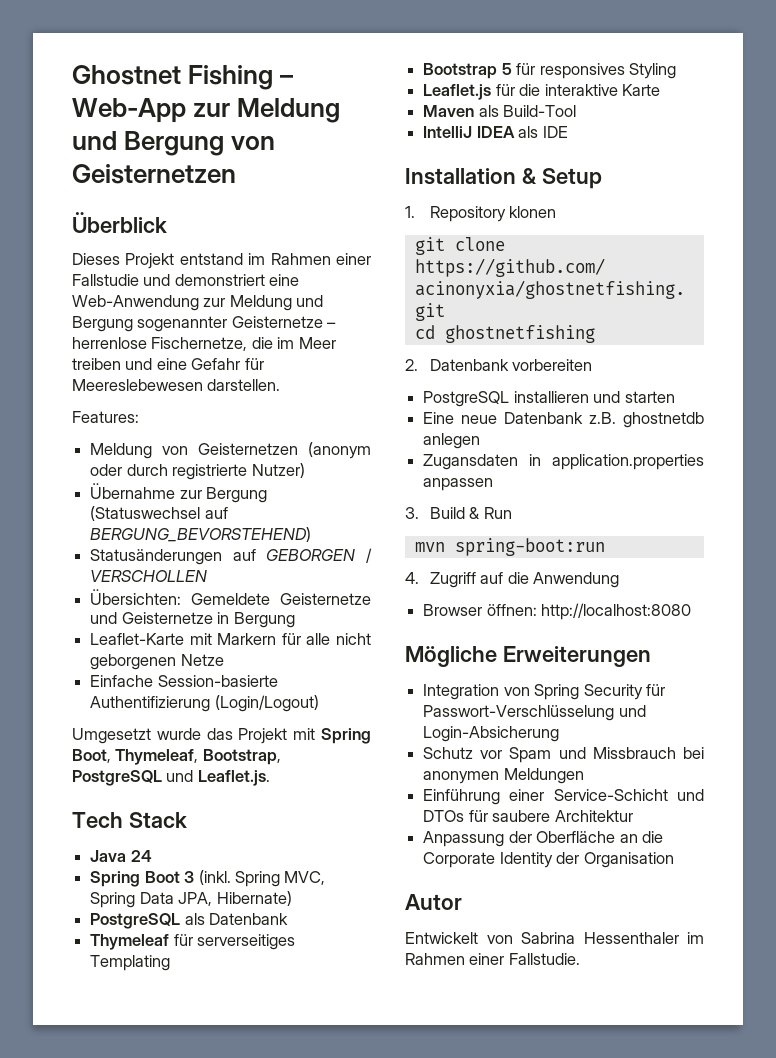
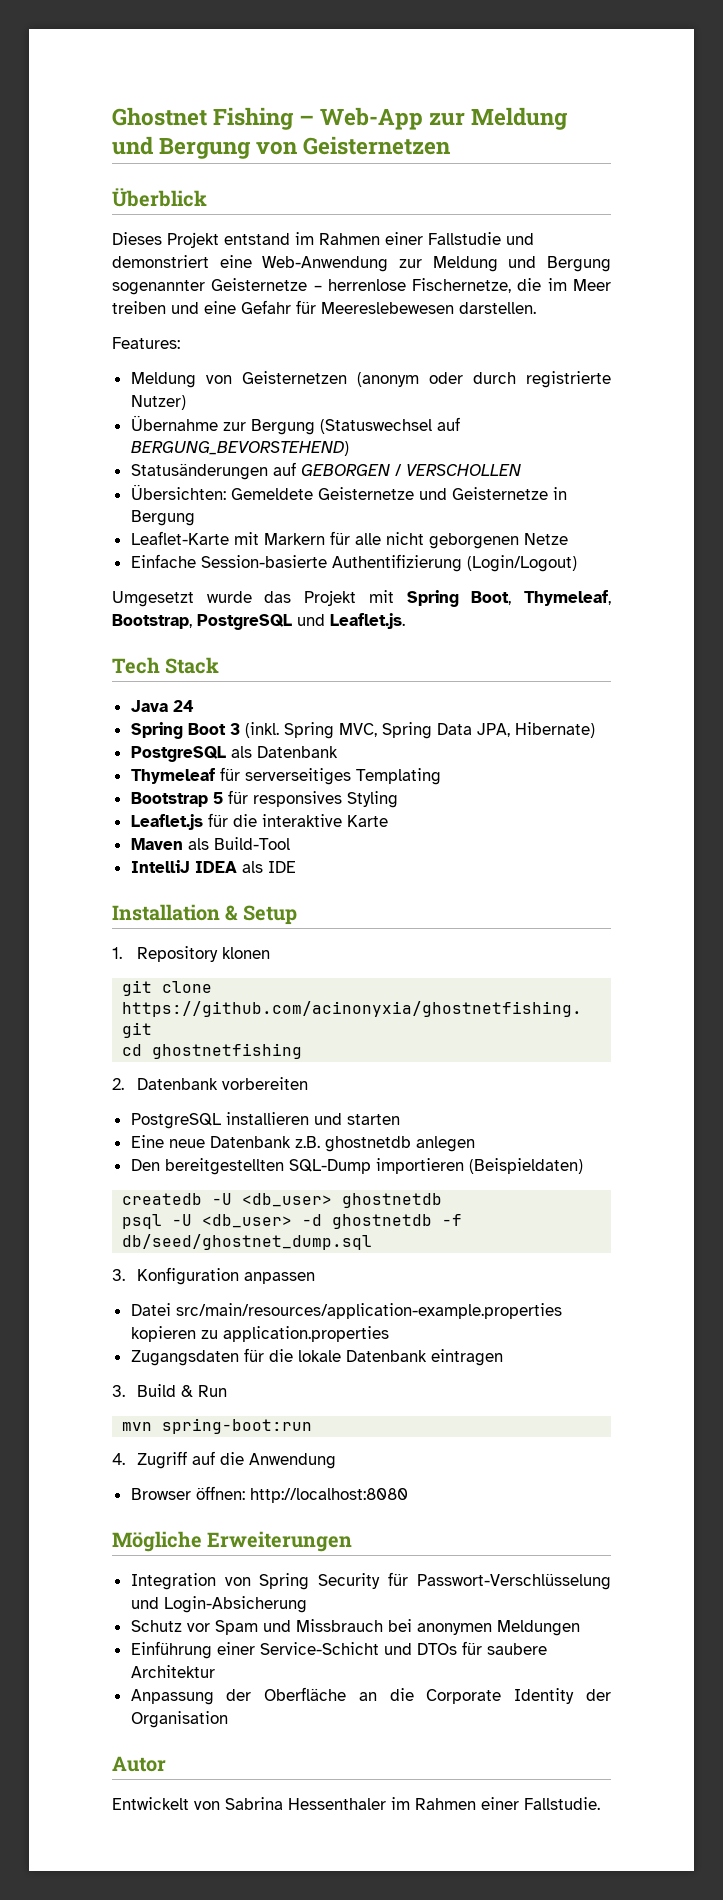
[423,454,704,470] [423,478,494,491] Zugansdaten in application.properties anpassen -> [130,1158,583,1175] [122,1193,443,1208] [122,1214,463,1229] [122,1234,373,1250] [112,1267,315,1285] [130,1303,562,1319] [130,1326,389,1342] [130,1348,503,1366] Den bereitgestellten SQL-Dump importieren (Beispieldaten) // createdb -U <db_user> ghostnetdb // psql -U <db_user> -d ghostnetdb -f db/seed/ghostnet_dump.sql // 3. Konfiguration anpassen // Datei src/main/resources/application-example.properties kopieren zu application.properties // Zugangsdaten für die lokale Datenbank eintragen

